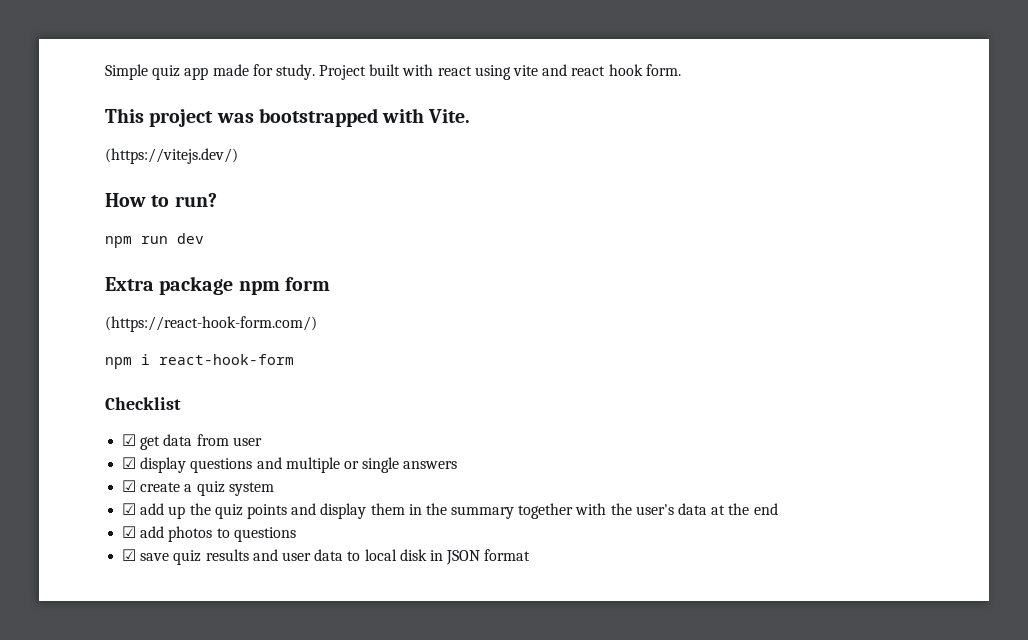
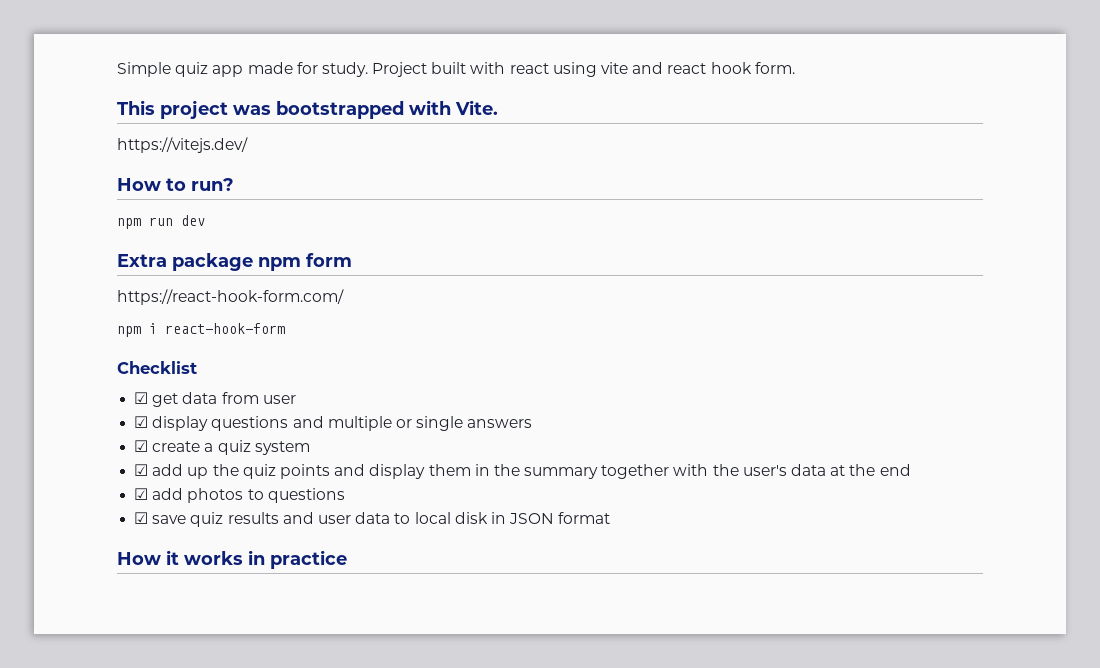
[105,148,238,164] (https://vitejs.dev/) -> [117,137,248,153] https://vitejs.dev/
[105,316,317,332] (https://react-hook-form.com/) -> [117,289,344,305] https://react-hook-form.com/
(531, 555) none -> [117,550,347,569] // How it works in practice

